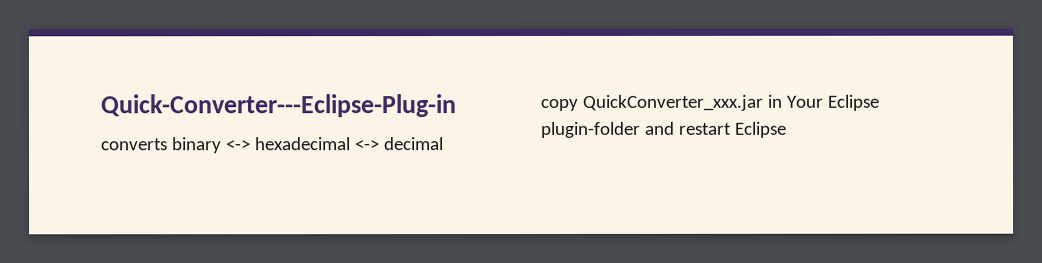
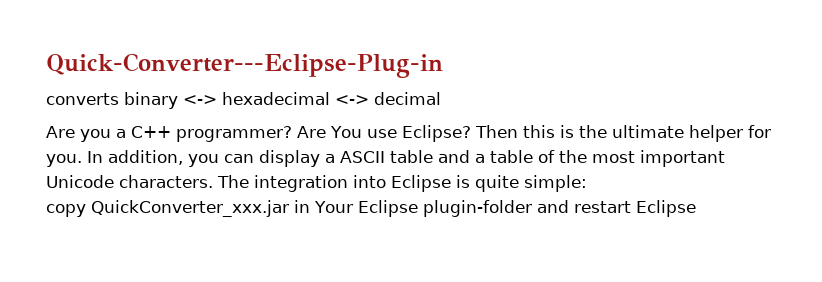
(444, 144) none -> [46,125,771,142] [46,150,725,167] [46,175,587,192] // Are you a C++ programmer? Are You use Eclipse? Then this is the ultimate helper for you. In addition, you can display a ASCII table and a table of the most important Unicode characters. The integration into Eclipse is quite simple:

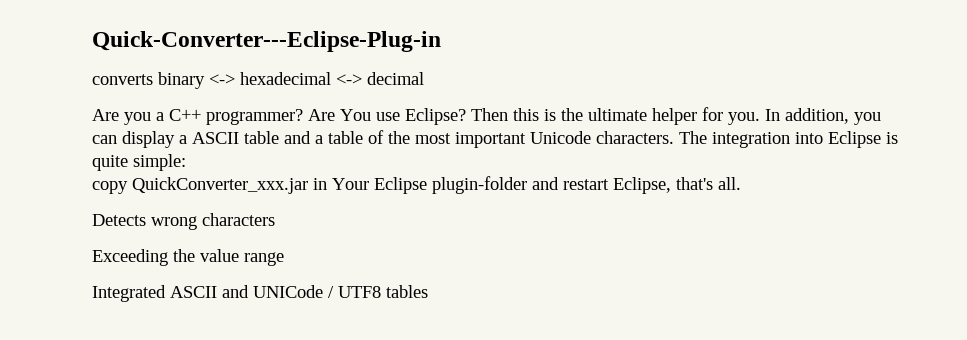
[635,200,696,217] Eclipse -> [613,177,741,194] [92,213,275,230] [92,249,284,266] [92,285,428,302] Eclipse, that's all. // Detects wrong characters // Exceeding the value range // Integrated ASCII and UNICode / UTF8 tables

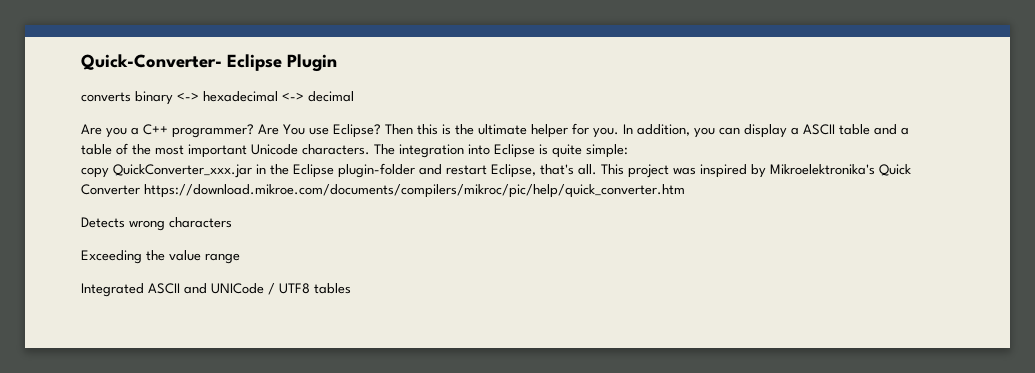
[92,31,441,52] Quick-Converter---Eclipse-Plug-in -> [81,54,337,72] Quick-Converter- Eclipse Plugin
[332,178,369,190] Your -> [270,164,289,175] the
(741, 183) none -> [601,164,911,178] [81,184,685,198] This project was inspired by Mikroelektronika's Quick Converter https://download.mikroe.com/documents/compilers/mikroc/pic/help/quick_converter.htm

